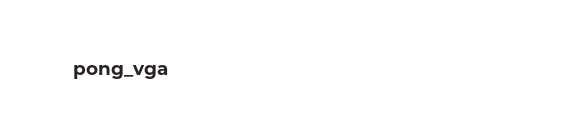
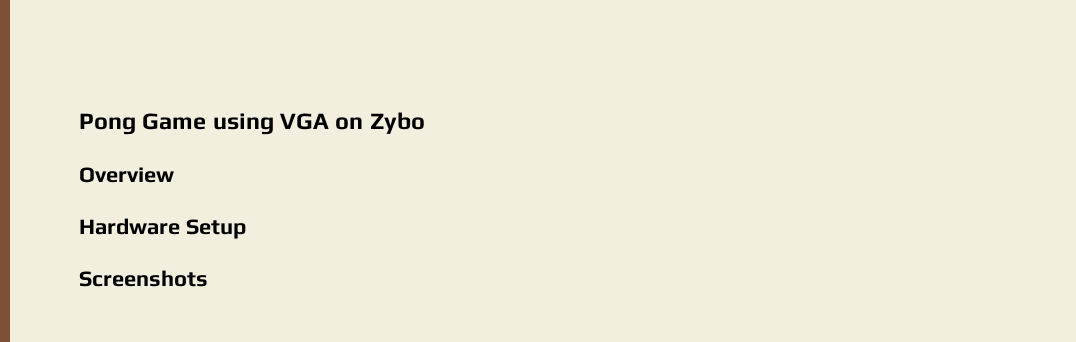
[73,65,168,79] pong_vga -> [79,112,425,135] [79,167,174,183] [79,218,246,239] [79,270,208,287] Pong Game using VGA on Zybo // Overview // Hardware Setup // Screenshots

